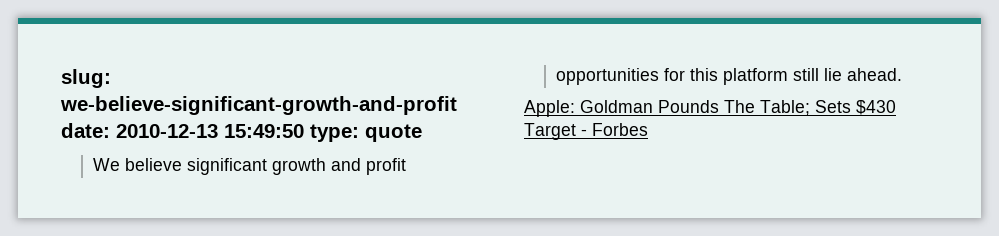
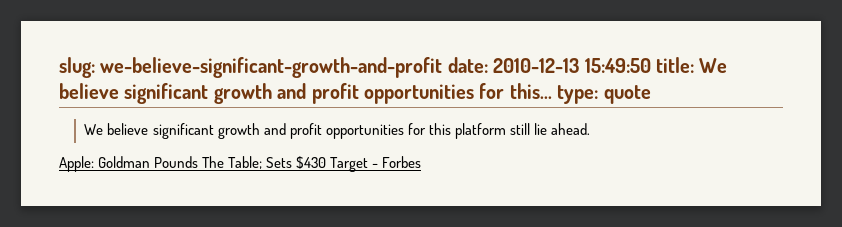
(304, 131) none -> [655,57,728,73] [59,83,552,104] title: We believe significant growth and profit opportunities for this...

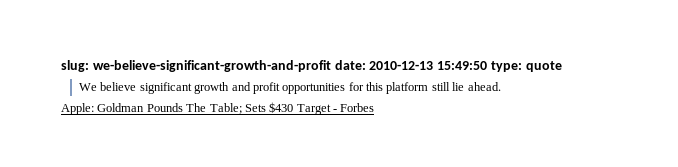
[655,57,728,73] [59,83,552,104] title: We believe significant growth and profit opportunities for this... -> (488, 65) none

